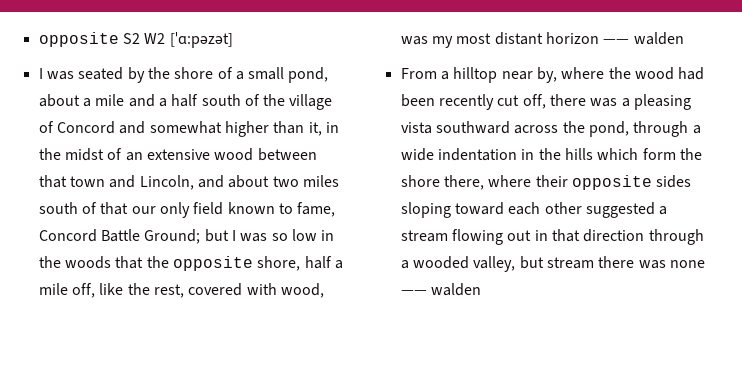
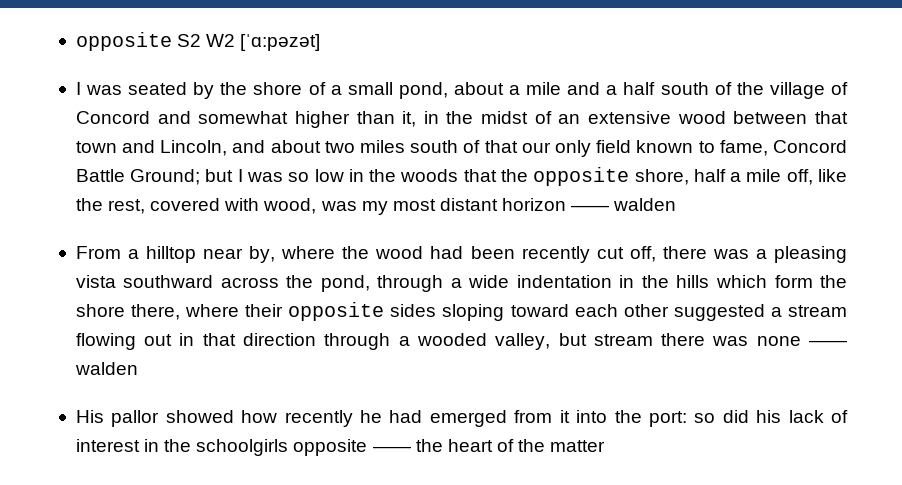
(481, 289) none -> [75,410,848,427] [75,439,606,456] // His pallor showed how recently he had emerged from it into the port: so did his lack of interest in the schoolgirls opposite —— the heart of the matter

